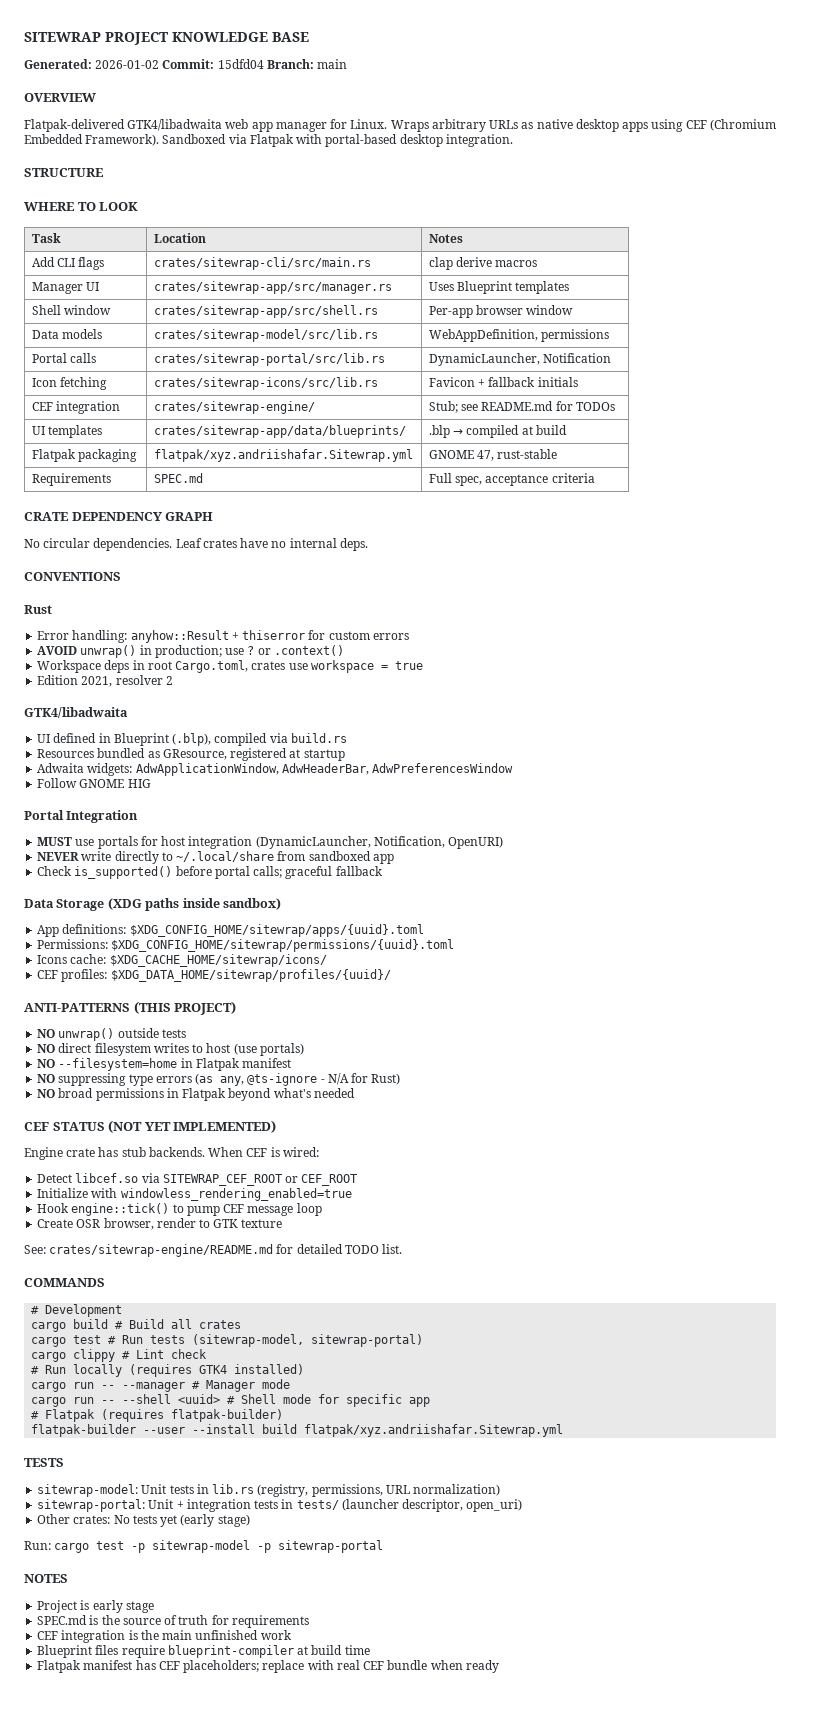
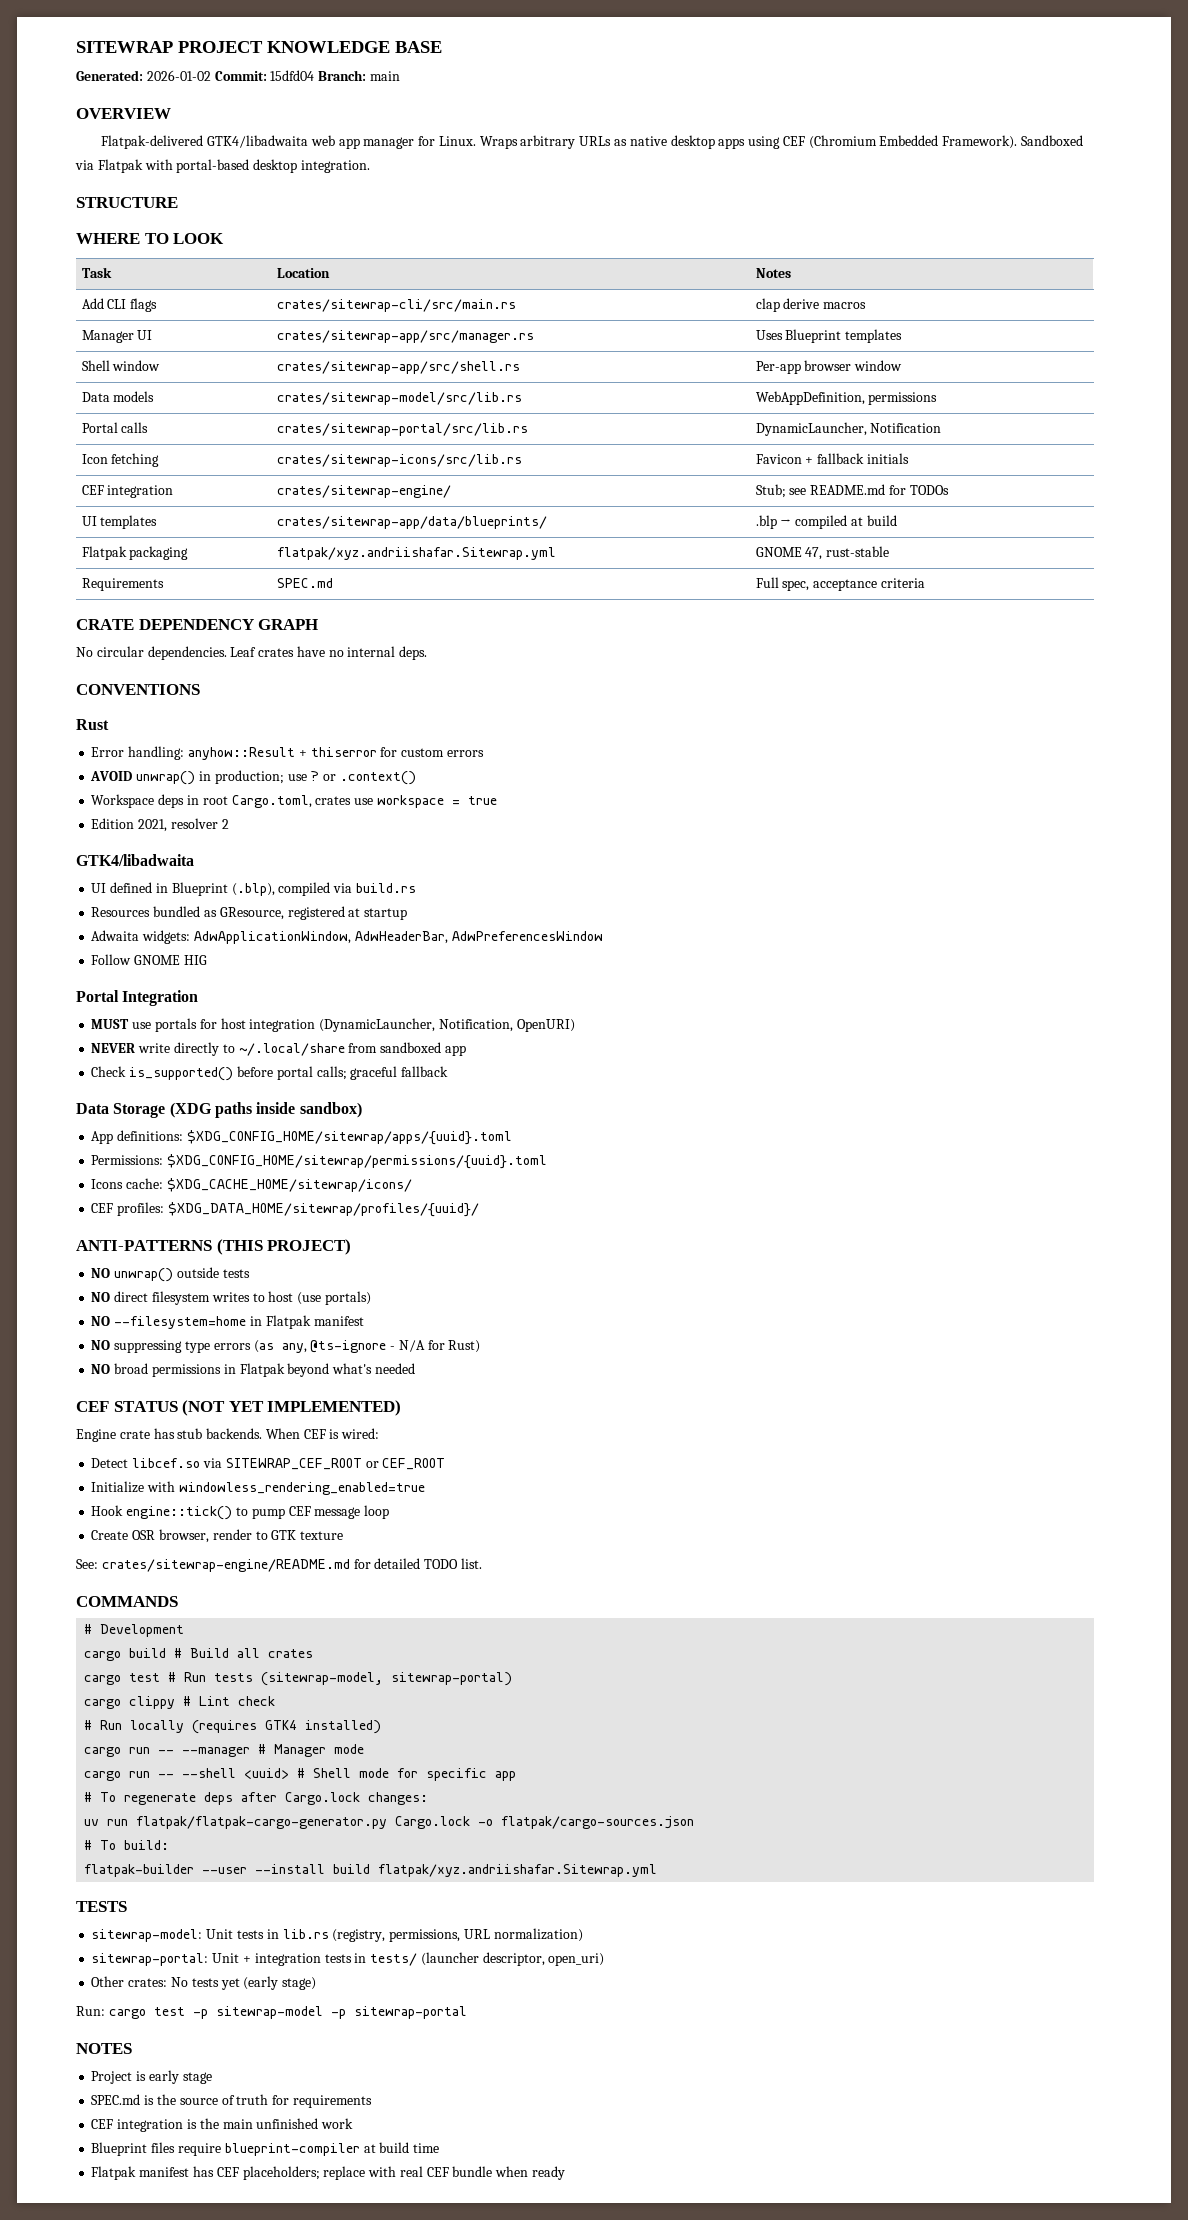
[45,1409,284,1422] Flatpak (requires flatpak-builder) -> [100,1792,429,1805] [84,1816,695,1829] [84,1840,170,1850] To regenerate deps after Cargo.lock changes: // uv run flatpak/flatpak-cargo-generator.py Cargo.lock -o flatpak/cargo-sources.json // # To build:

